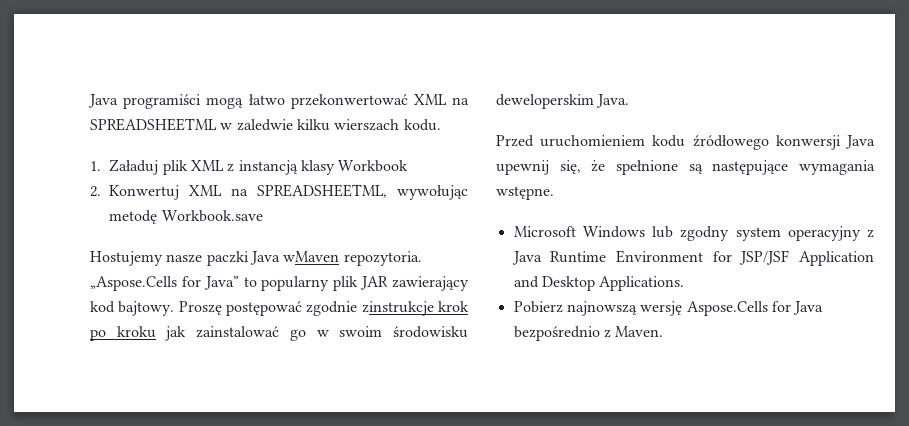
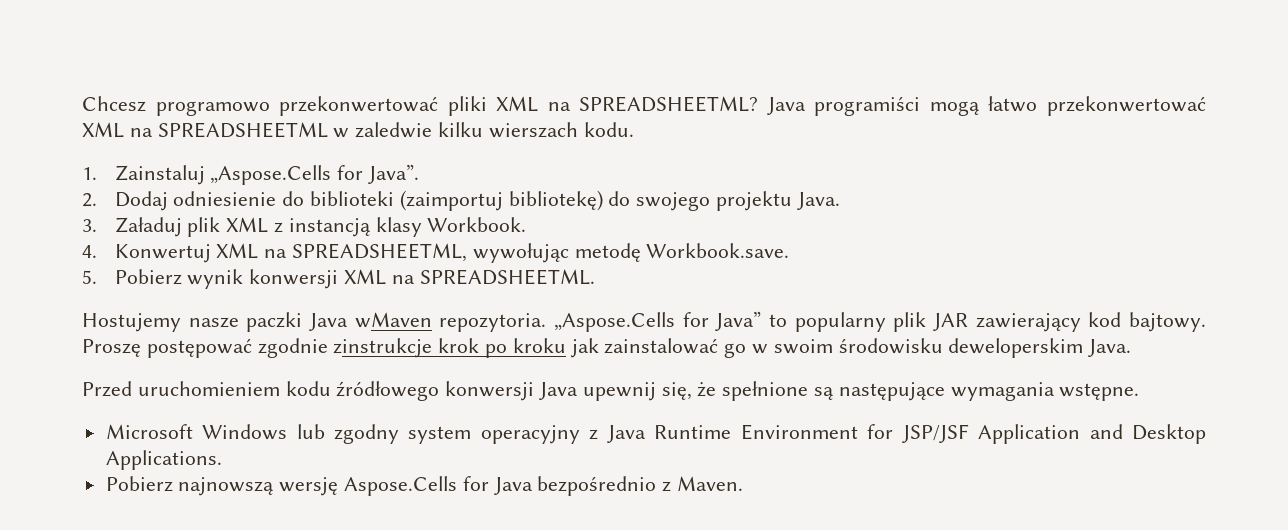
(88, 101) none -> [82,96,759,116] Chcesz programowo przekonwertować pliki XML na SPREADSHEETML?
(101, 166) none -> [114,164,419,185] [82,190,840,211] [82,219,97,232] Zainstaluj „Aspose.Cells for Java”. // 2. Dodaj odniesienie do biblioteki (zaimportuj bibliotekę) do swojego projektu Java. // 3.
[338,160,409,172] [90,186,101,197] Workbook // 2. -> [427,217,527,232] [82,245,97,258] Workbook. // 4.
[161,210,263,222] Workbook.save -> [646,243,790,258] [82,269,595,289] Workbook.save. // 5. Pobierz wynik konwersji XML na SPREADSHEETML.

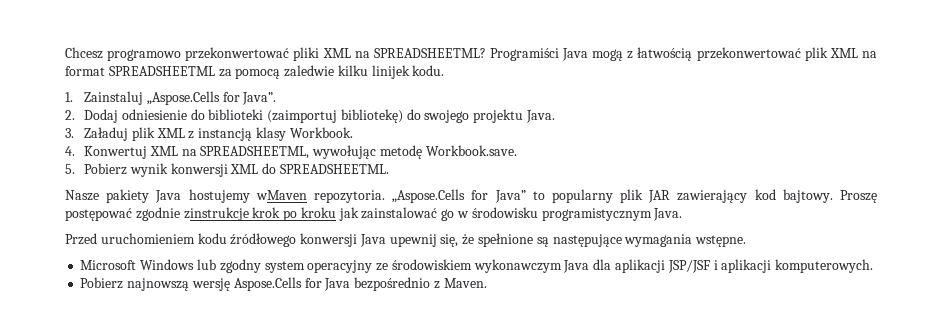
[766,96,1206,116] [82,122,350,138] Java programiści mogą łatwo przekonwertować XML na SPREADSHEETML w -> [489,47,877,61] [65,66,281,79] Programiści Java mogą z łatwością przekonwertować plik XML na format SPREADSHEETML za pomocą
[488,122,578,138] wierszach -> [371,65,410,79] linijek
[391,275,415,284] na -> [262,163,277,174] do
[82,312,348,332] Hostujemy nasze paczki Java -> [65,189,250,203] Nasze pakiety Java hostujemy
[773,338,1084,358] swoim środowisku deweloperskim -> [471,207,652,221] środowisku programistycznym
[589,424,1206,444] [105,450,222,470] z Java Runtime Environment for JSP/JSF Application and Desktop Applications. -> [376,259,874,273] ze środowiskiem wykonawczym Java dla aplikacji JSP/JSF i aplikacji komputerowych.

